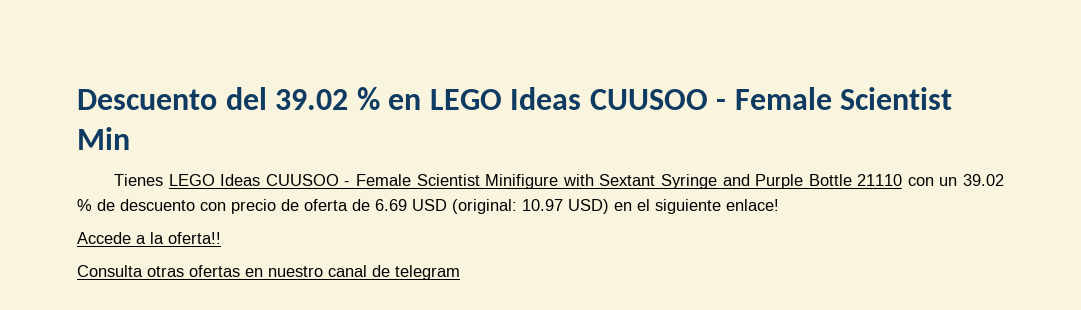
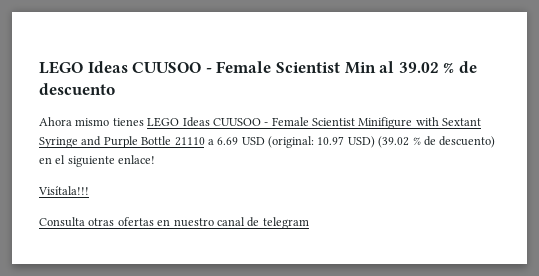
[77,87,422,110] Descuento del 39.02 % en -> (39, 67) none
[114,174,164,186] // Tienes -> [379,61,477,73] [39,83,115,95] [39,117,144,126] al 39.02 % de descuento // Ahora mismo tienes
[907,174,1004,186] [77,199,370,214] con un 39.02 % de descuento con precio de oferta de -> [207,139,214,145] a
(609, 206) none -> [378,136,496,148] (39.02 % de descuento)
[77,232,221,244] Accede a la oferta!! -> [38,186,89,195] Visítala!!!

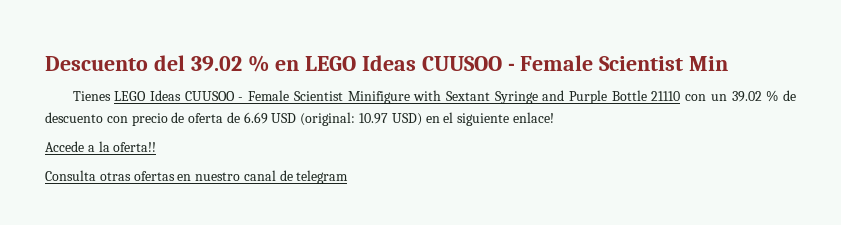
(39, 67) none -> [45,55,299,72] Descuento del 39.02 % en
[379,61,477,73] [39,83,115,95] [39,117,144,126] al 39.02 % de descuento // Ahora mismo tienes -> [72,91,111,101] // Tienes
[207,139,214,145] a -> [685,90,796,102] [45,112,240,126] con un 39.02 % de descuento con precio de oferta de
[378,136,496,148] (39.02 % de descuento) -> (422, 119) none
[38,186,89,195] Visítala!!! -> [45,141,157,152] Accede a la oferta!!

